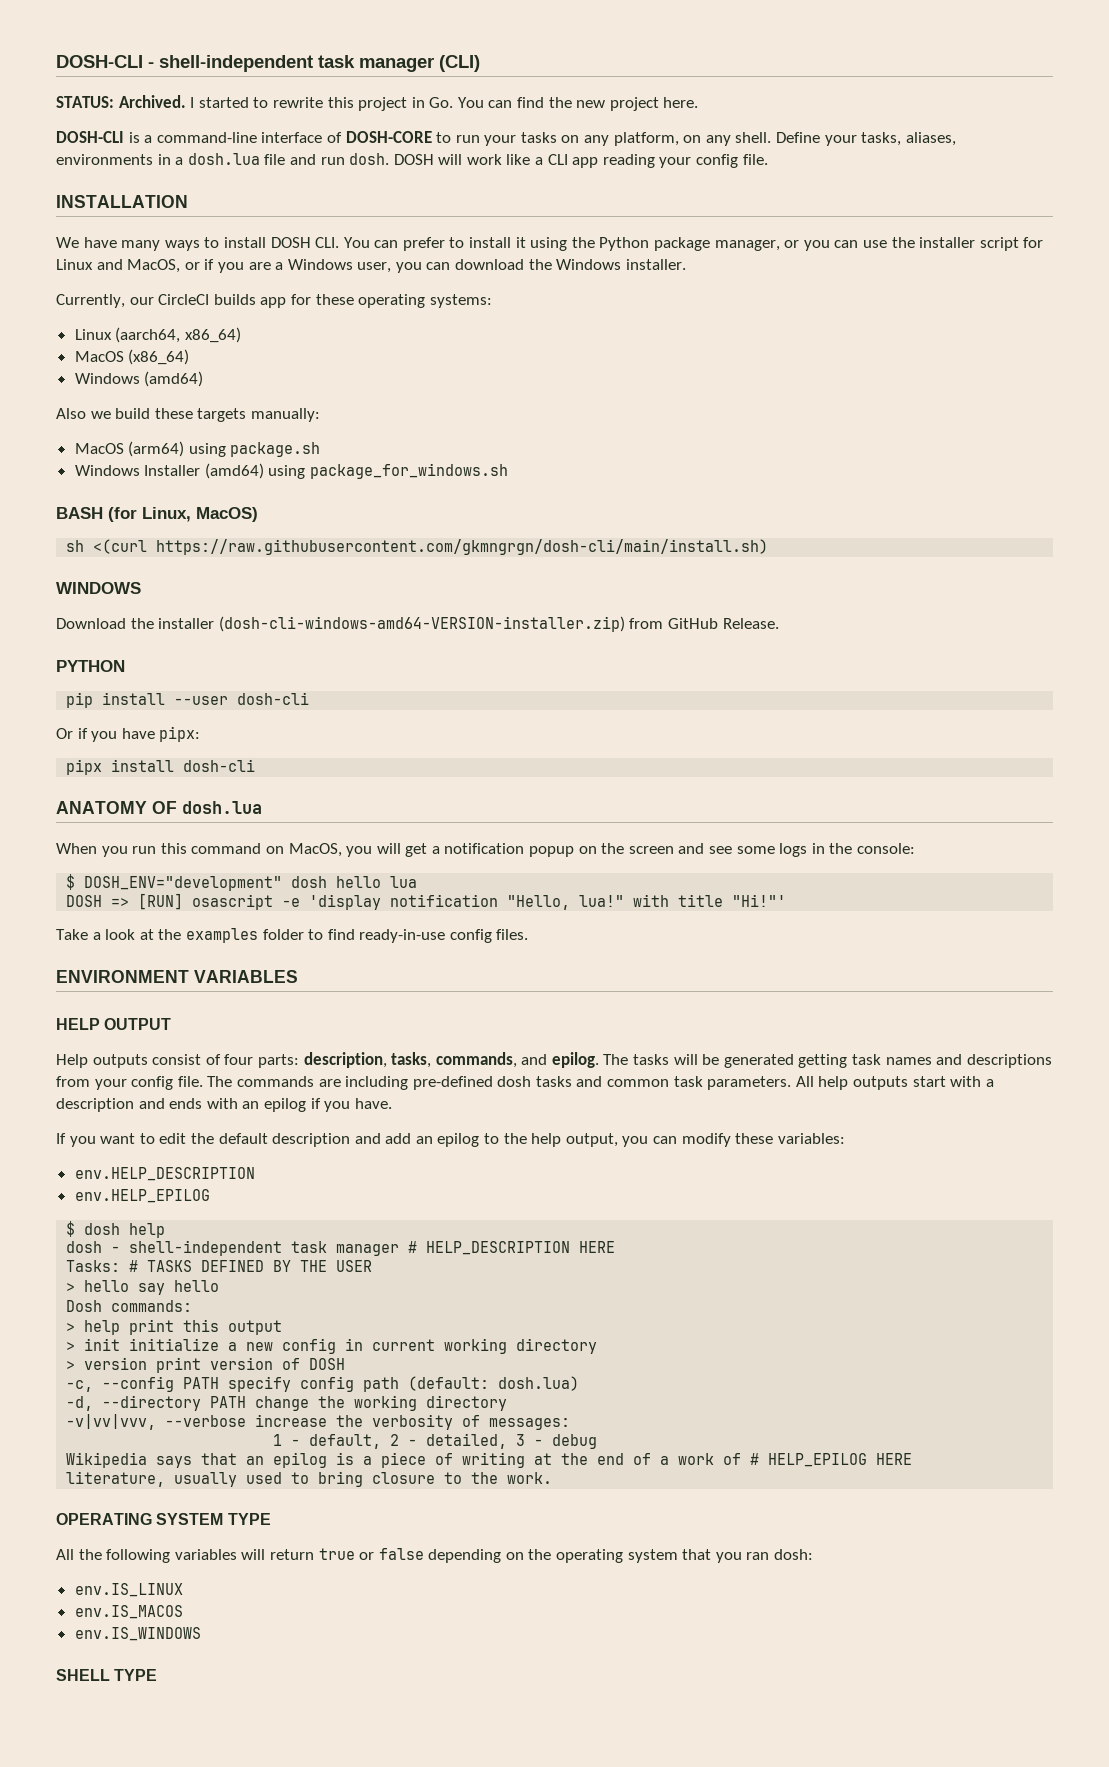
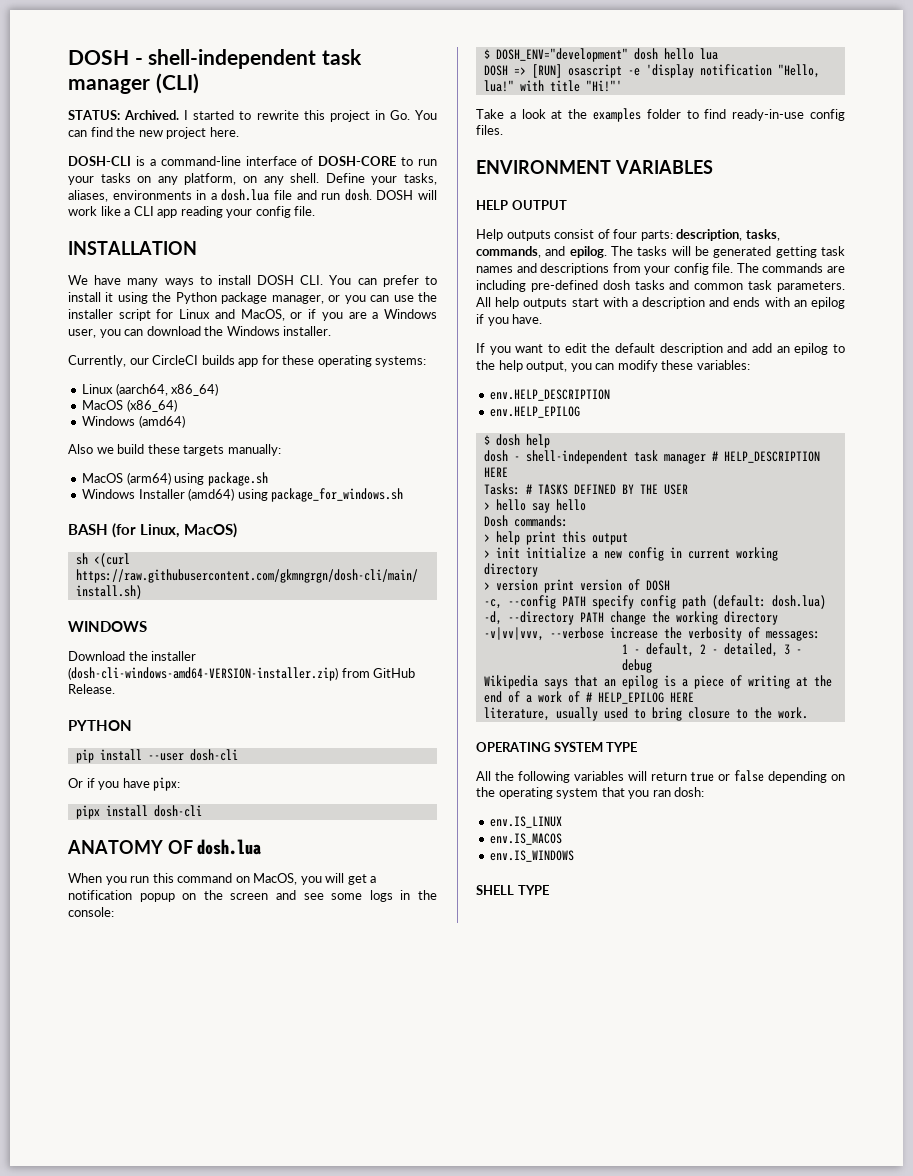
[56,55,143,68] DOSH-CLI -> [68,50,129,65] DOSH

